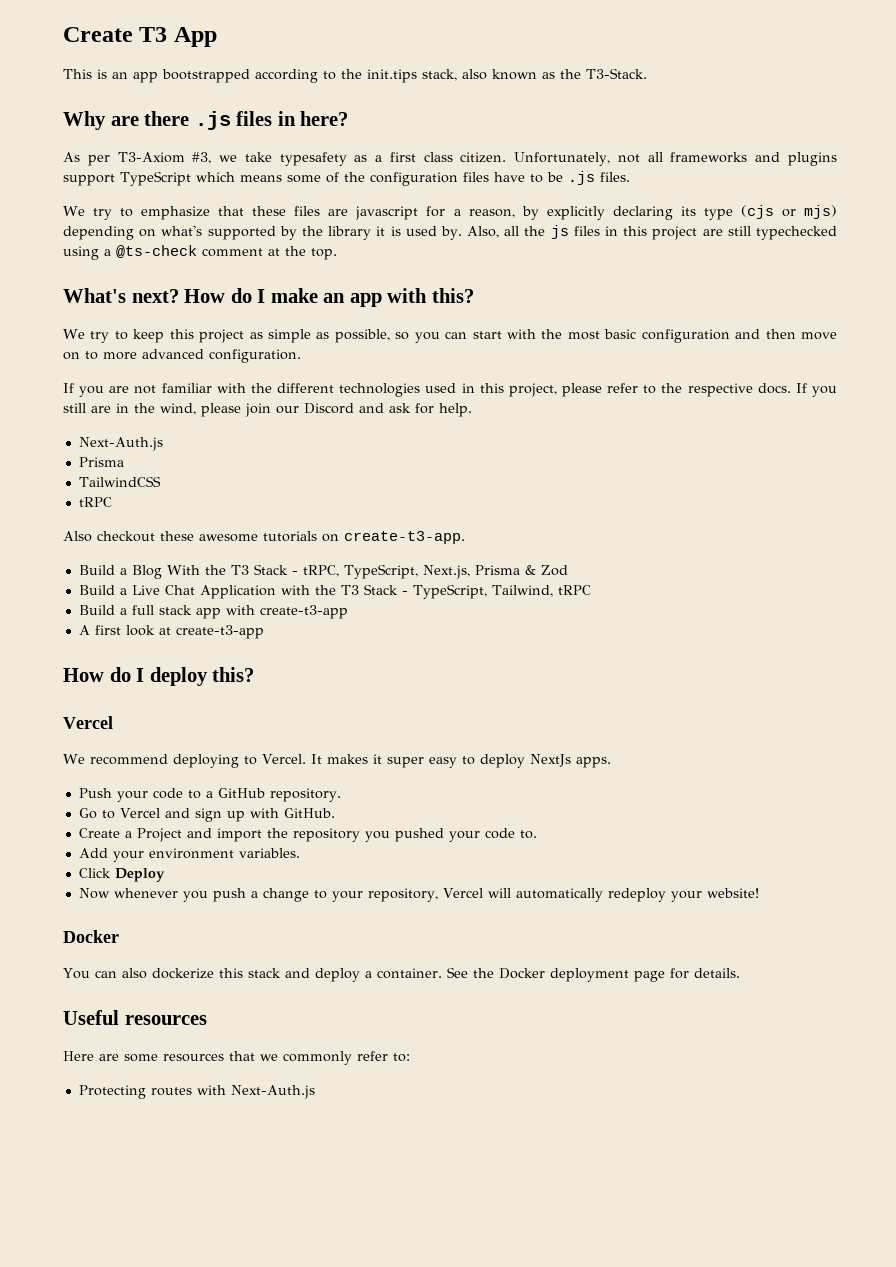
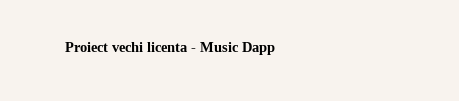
[63,27,217,47] [63,68,647,83] [63,111,349,130] [63,152,837,166] [63,171,630,186] [63,205,838,220] [63,225,837,240] [63,245,337,260] [63,288,474,307] [63,329,838,343] [63,349,301,363] [63,383,837,397] [63,403,472,417] [78,437,163,451] [78,457,124,467] [78,476,161,487] [78,497,112,507] [63,531,465,544] [78,564,568,579] [78,584,591,599] [78,605,348,619] [78,625,264,639] [63,667,255,686] [63,716,113,729] [63,754,611,768] [78,788,341,802] [78,808,335,822] [78,828,537,842] [78,848,300,862] [78,868,165,882] [78,888,759,902] [63,930,119,943] [63,967,740,982] [63,1010,207,1025] [63,1051,410,1065] [78,1085,315,1099] Create T3 App // This is an app bootstrapped according to the init.tips stack, also known as the T3-Stack. // Why are there .js files in here? // As per T3-Axiom #3, we take typesafety as a first class citizen. Unfortunately, not all frameworks and plugins support TypeScript which means some of the configuration files have to be .js files. // We try to emphasize that these files are javascript for a reason, by explicitly declaring its type (cjs or mjs) depending on what's supported by the library it is used by. Also, all the js files in this project are still typechecked using a @ts-check comment at the top. // What's next? How do I make an app with this? // We try to keep this project as simple as possible, so you can start with the most basic configuration and then move on to more advanced configuration. // If you are not familiar with the different technologies used in this project, please refer to the respective docs. If you still are in the wind, please join our Discord and ask for help. // Next-Auth.js // Prisma // TailwindCSS // tRPC // Also checkout these awesome tutorials on create-t3-app. // Build a Blog With the T3 Stack - tRPC, TypeScript, Next.js, Prisma & Zod // Build a Live Chat Application with the T3 Stack - TypeScript, Tailwind, tRPC // Build a full stack app with create-t3-app // A first look at create-t3-app // How do I deploy this? // Vercel // We recommend deploying to Vercel. It makes it super easy to deploy NextJs apps. // Push your code to a GitHub repository. // Go to Vercel and sign up with GitHub. // Create a Project and import the repository you pushed your code to. // Add your environment variables. // Click Deploy // Now whenever you push a change to your repository, Vercel will automatically redeploy your website! // Docker // You can also dockerize this stack and deploy a container. See the Docker deployment page for details. // Useful resources // Here are some resources that we commonly refer to: // Protecting routes with Next-Auth.js -> [65,42,275,55] Proiect vechi licenta - Music Dapp

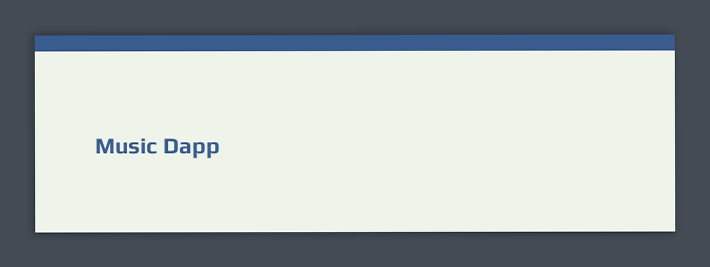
[65,42,196,52] Proiect vechi licenta - -> (95, 146) none

